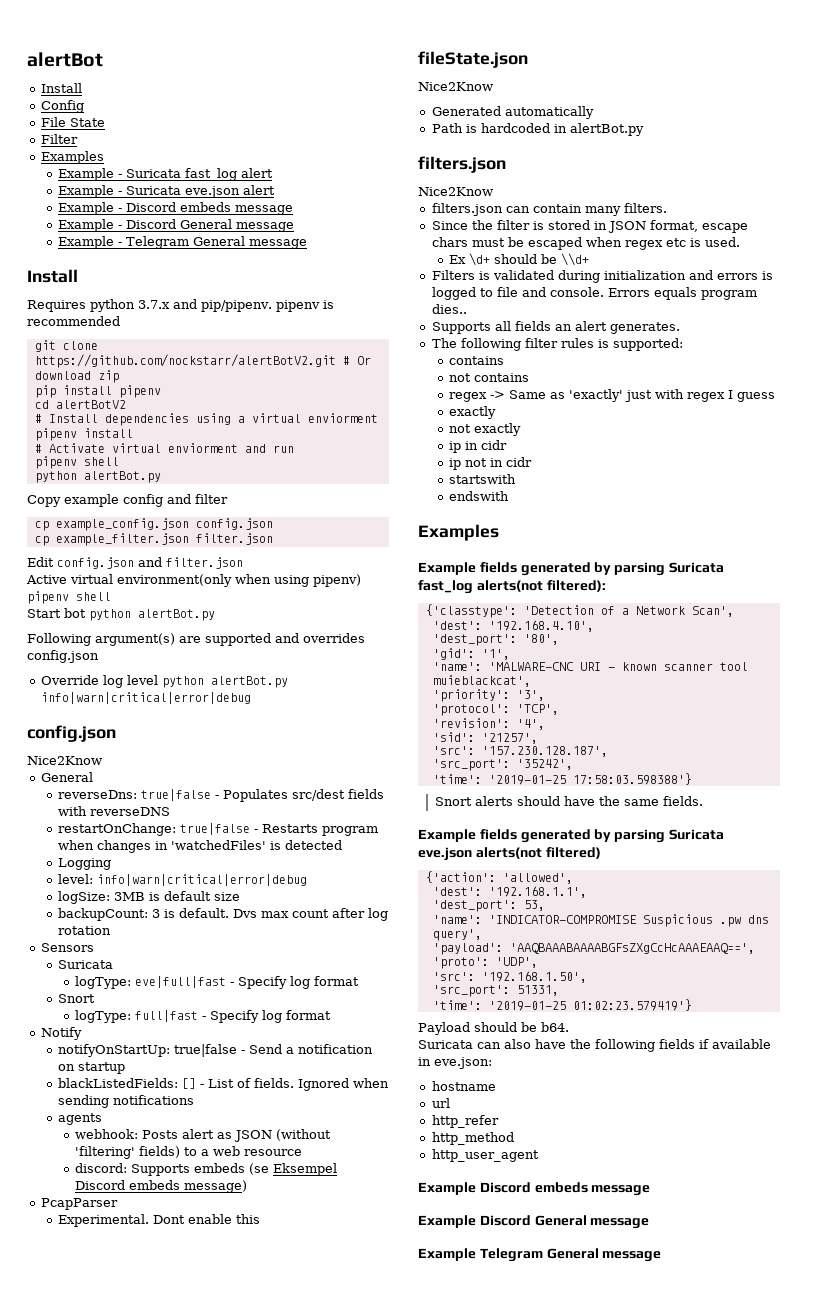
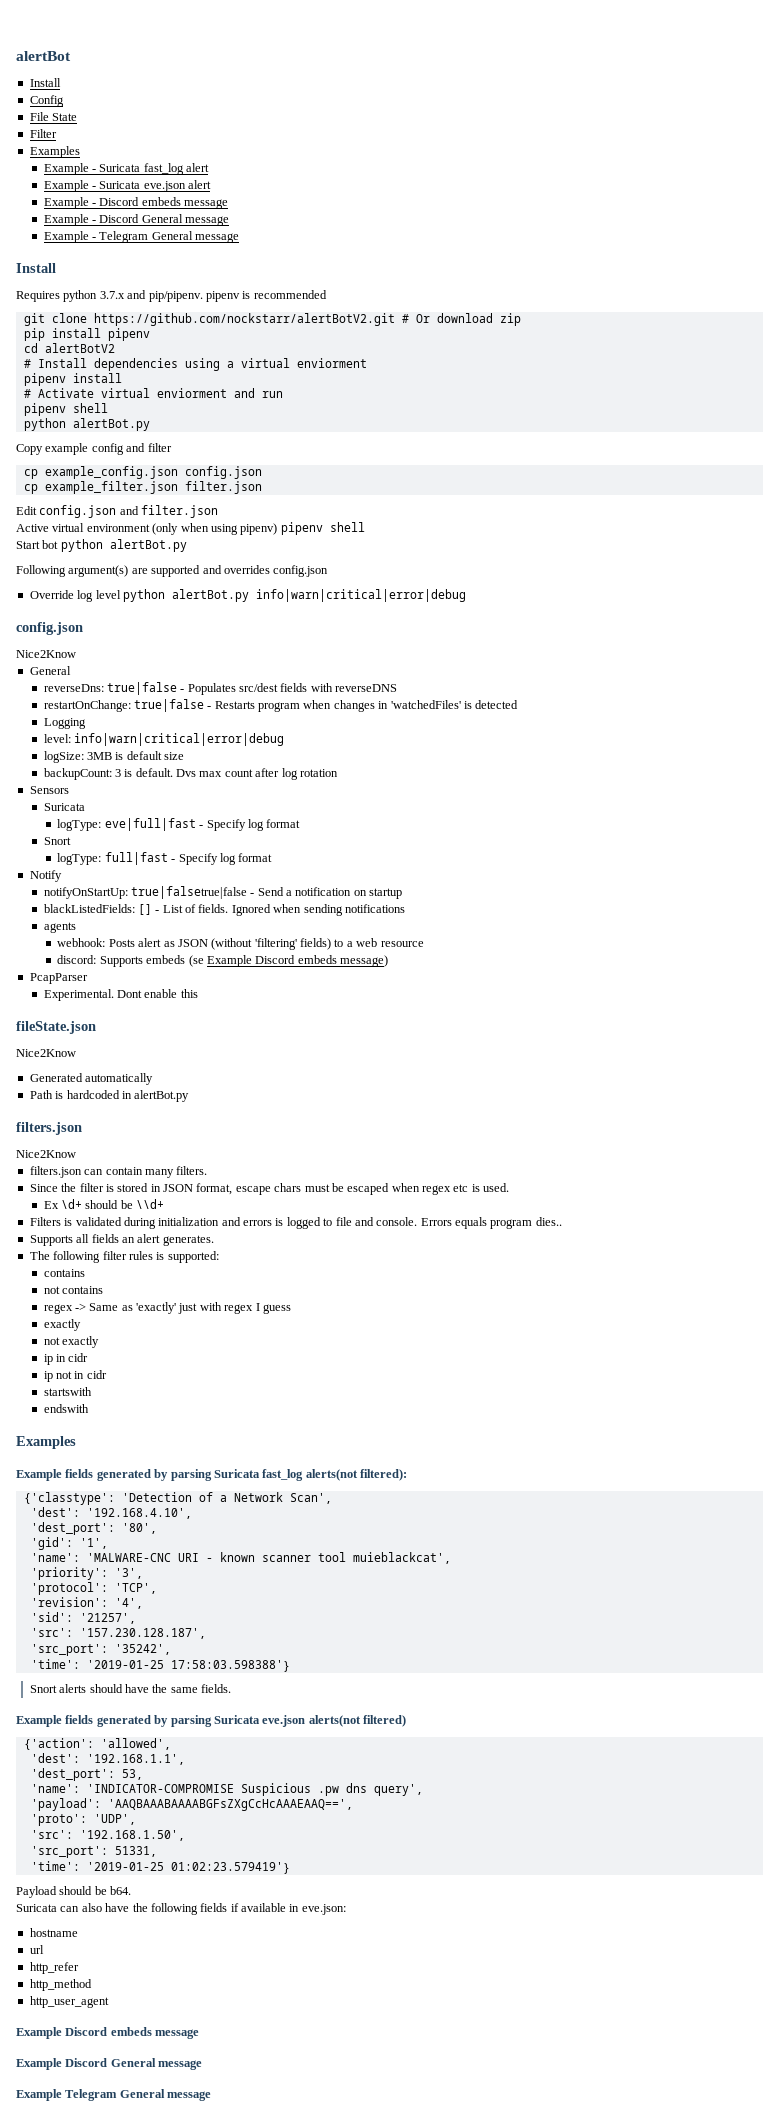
[117,574,232,587] environment(only -> [86,523,179,535] environment (only
[173,1044,237,1057] true|false -> [130,886,247,899] true|falsetrue|false
[273,1163,338,1176] Eksempel -> [206,955,252,967] Example

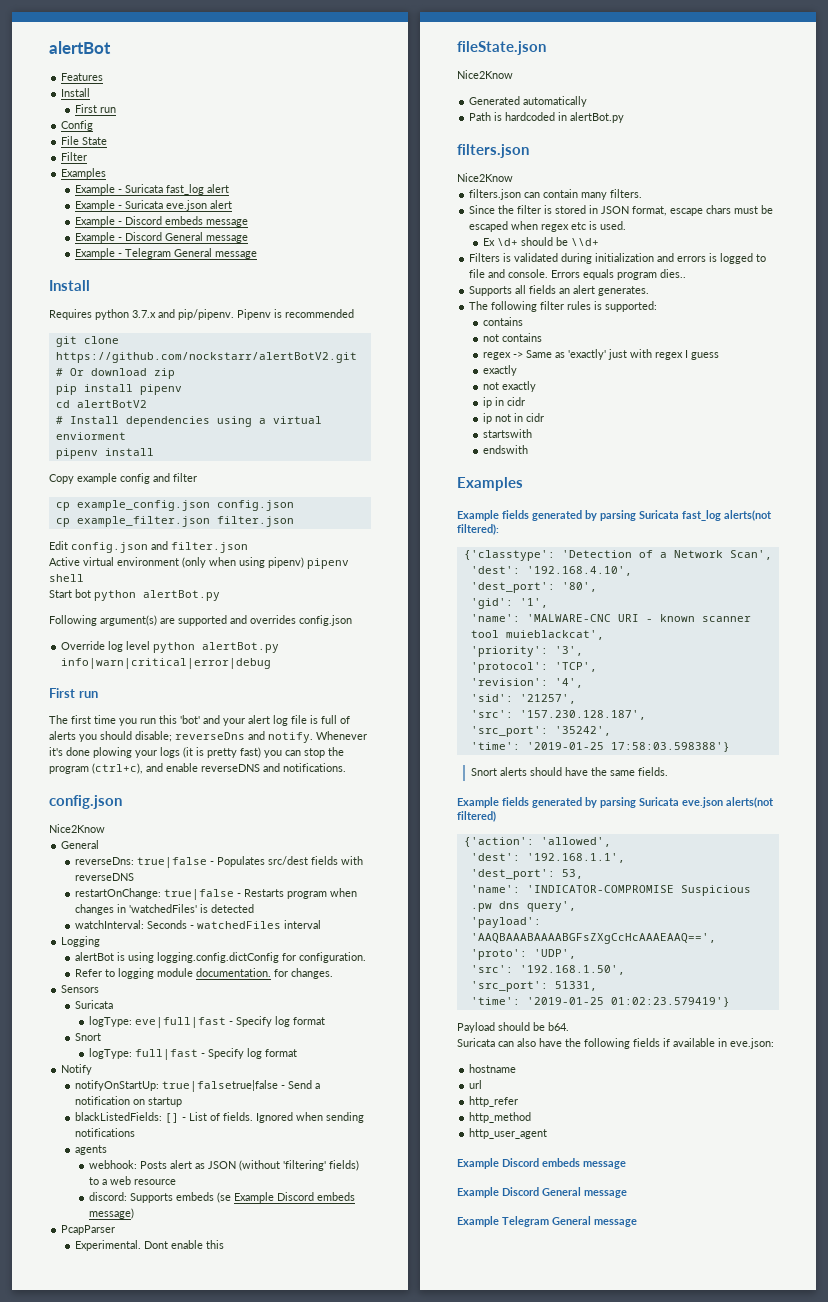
[16,51,71,61] [29,78,61,87] alertBot // Install -> [49,41,111,54] [61,73,104,81] [61,88,91,97] [74,104,116,113] alertBot // Features // Install // First run
[205,291,240,302] pipenv -> [237,309,271,320] Pipenv
[23,388,283,398] [23,403,108,416] [23,418,150,431] // # Activate virtual enviorment and run // pipenv shell // python alertBot.py -> (154, 452) none
(466, 595) none -> [49,688,98,698] [49,715,350,726] [49,731,367,743] [49,747,344,758] [49,763,346,774] // First run // The first time you run this 'bot' and your alert log file is full of alerts you should disable; reverseDns and notify. Whenever it's done plowing your logs (it is pretty fast) you can stop the program (ctrl+c), and enable reverseDNS and notifications.
[43,718,86,729] [43,733,284,746] [43,751,185,763] [43,768,338,780] Logging // level: info|warn|critical|error|debug // logSize: 3MB is default size // backupCount: 3 is default. Dvs max count after log rotation -> [74,920,321,929] [61,936,101,947] [74,952,366,963] [74,968,333,979] watchInterval: Seconds - watchedFiles interval // Logging // alertBot is using logging.config.dictConfig for configuration. // Refer to logging module documentation. for changes.

